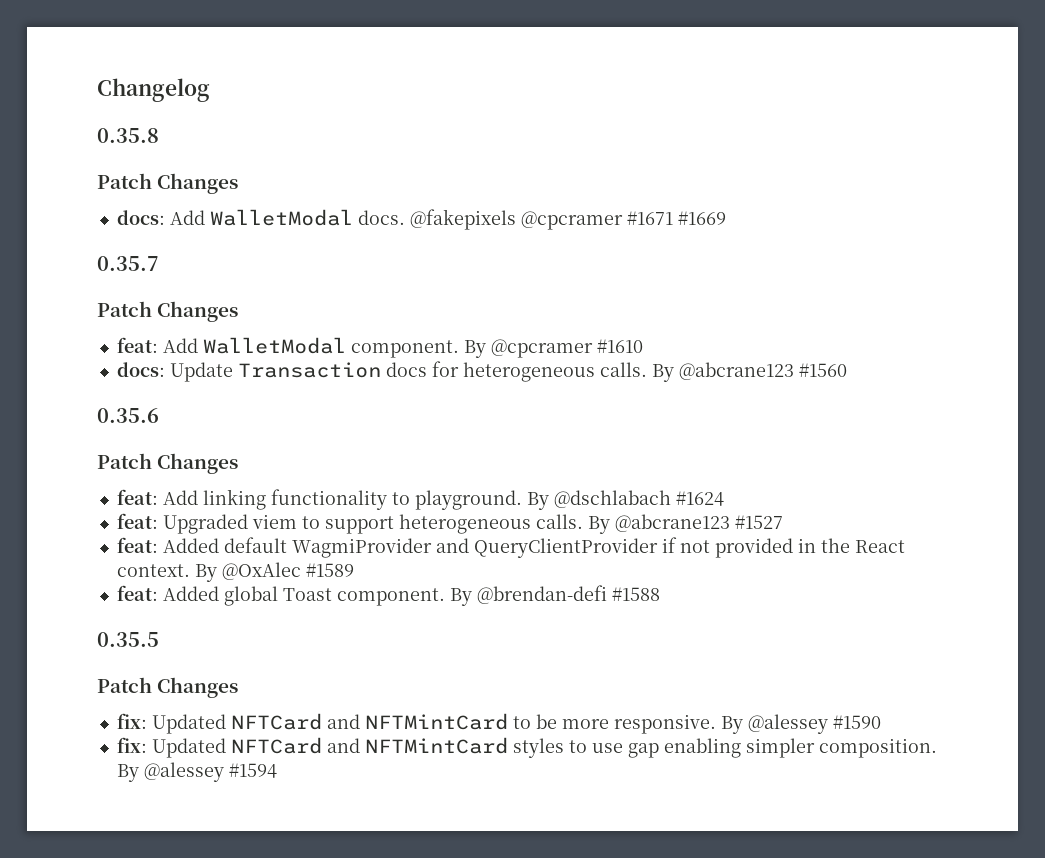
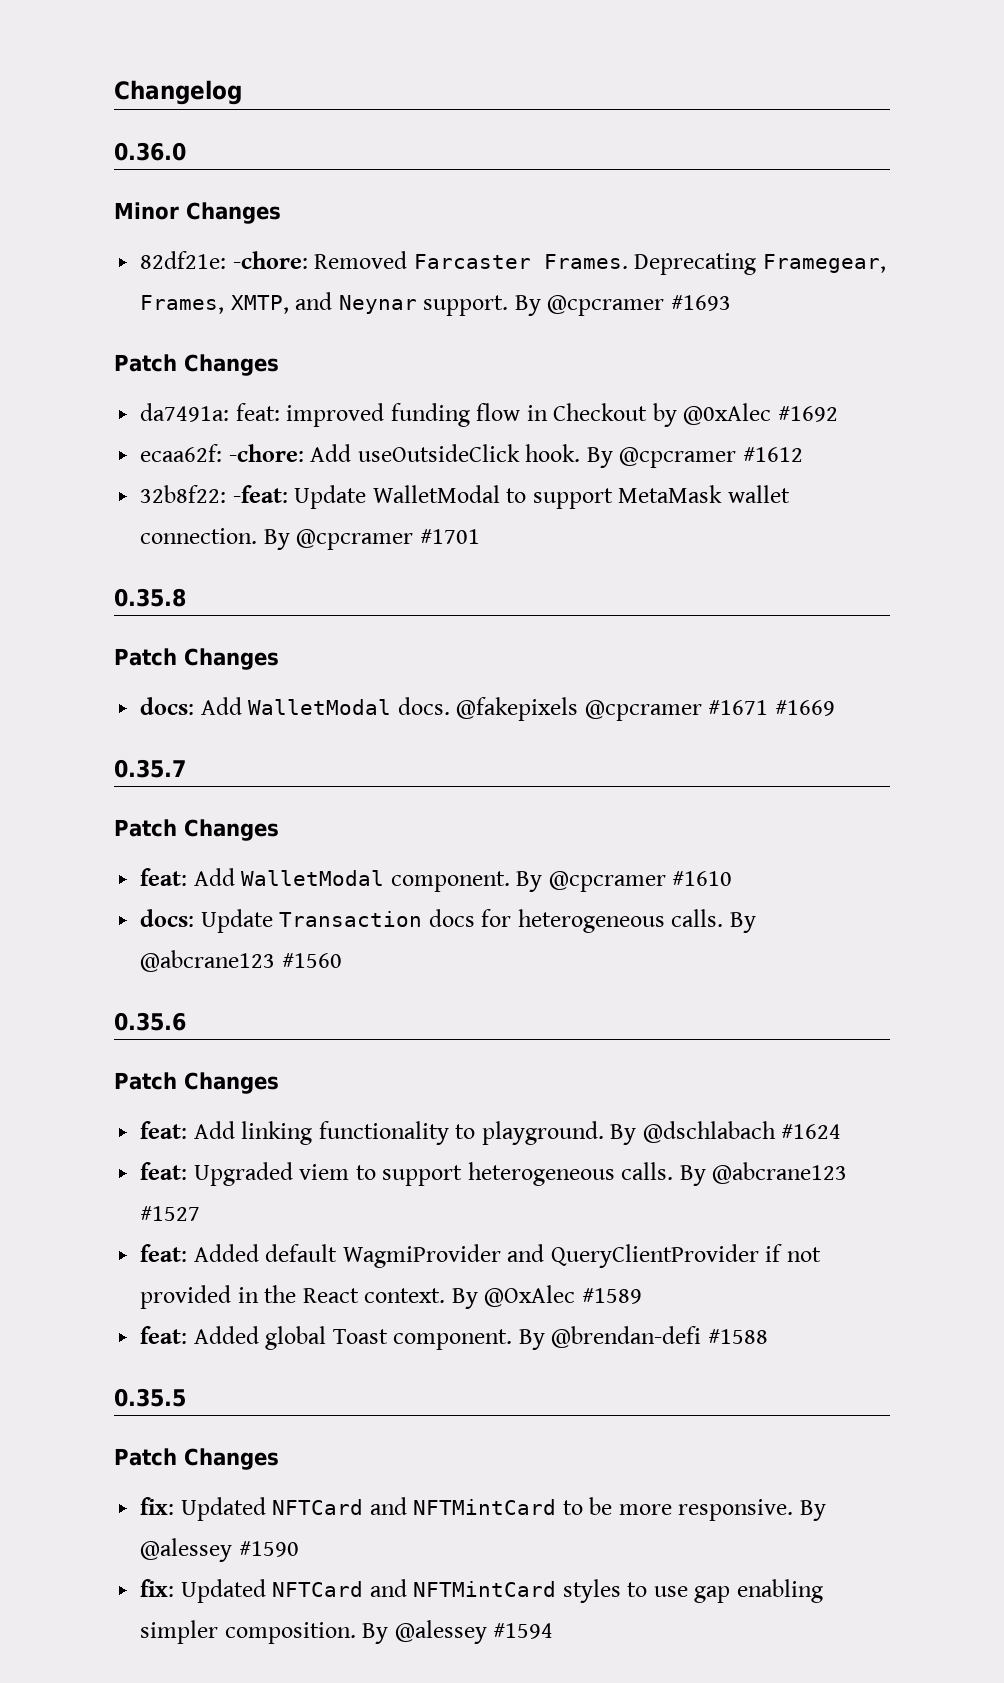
(210, 90) none -> [114,142,186,161] [114,202,281,224] [140,251,886,275] [140,292,731,316] [114,354,279,376] [140,403,838,427] [140,444,803,468] [140,485,790,509] [140,528,480,550] // 0.36.0 // Minor Changes // 82df21e: -chore: Removed Farcaster Frames. Deprecating Framegear, Frames, XMTP, and Neynar support. By @cpcramer #1693 // Patch Changes // da7491a: feat: improved funding flow in Checkout by @0xAlec #1692 // ecaa62f: -chore: Add useOutsideClick hook. By @cpcramer #1612 // 32b8f22: -feat: Update WalletModal to support MetaMask wallet connection. By @cpcramer #1701

